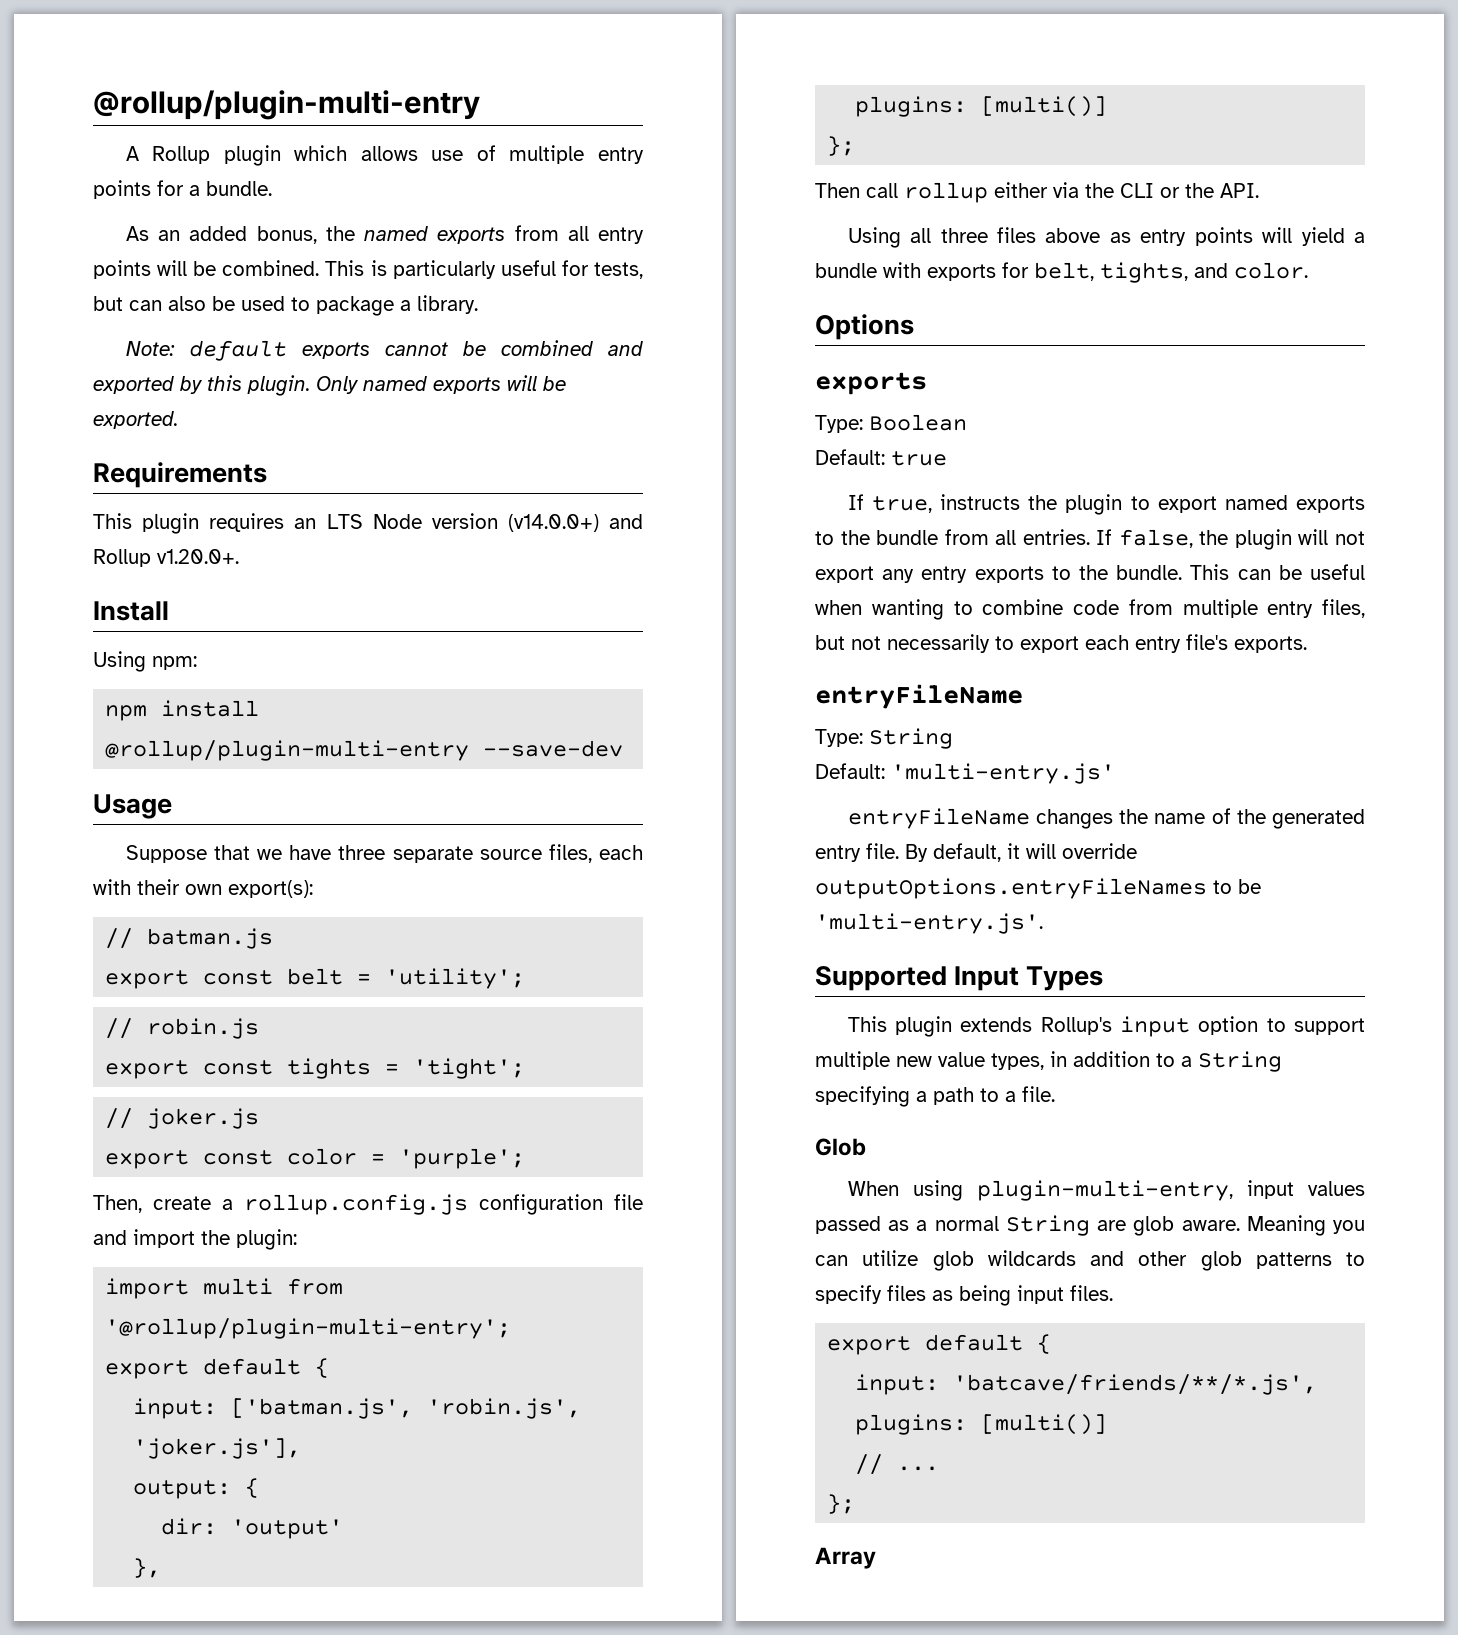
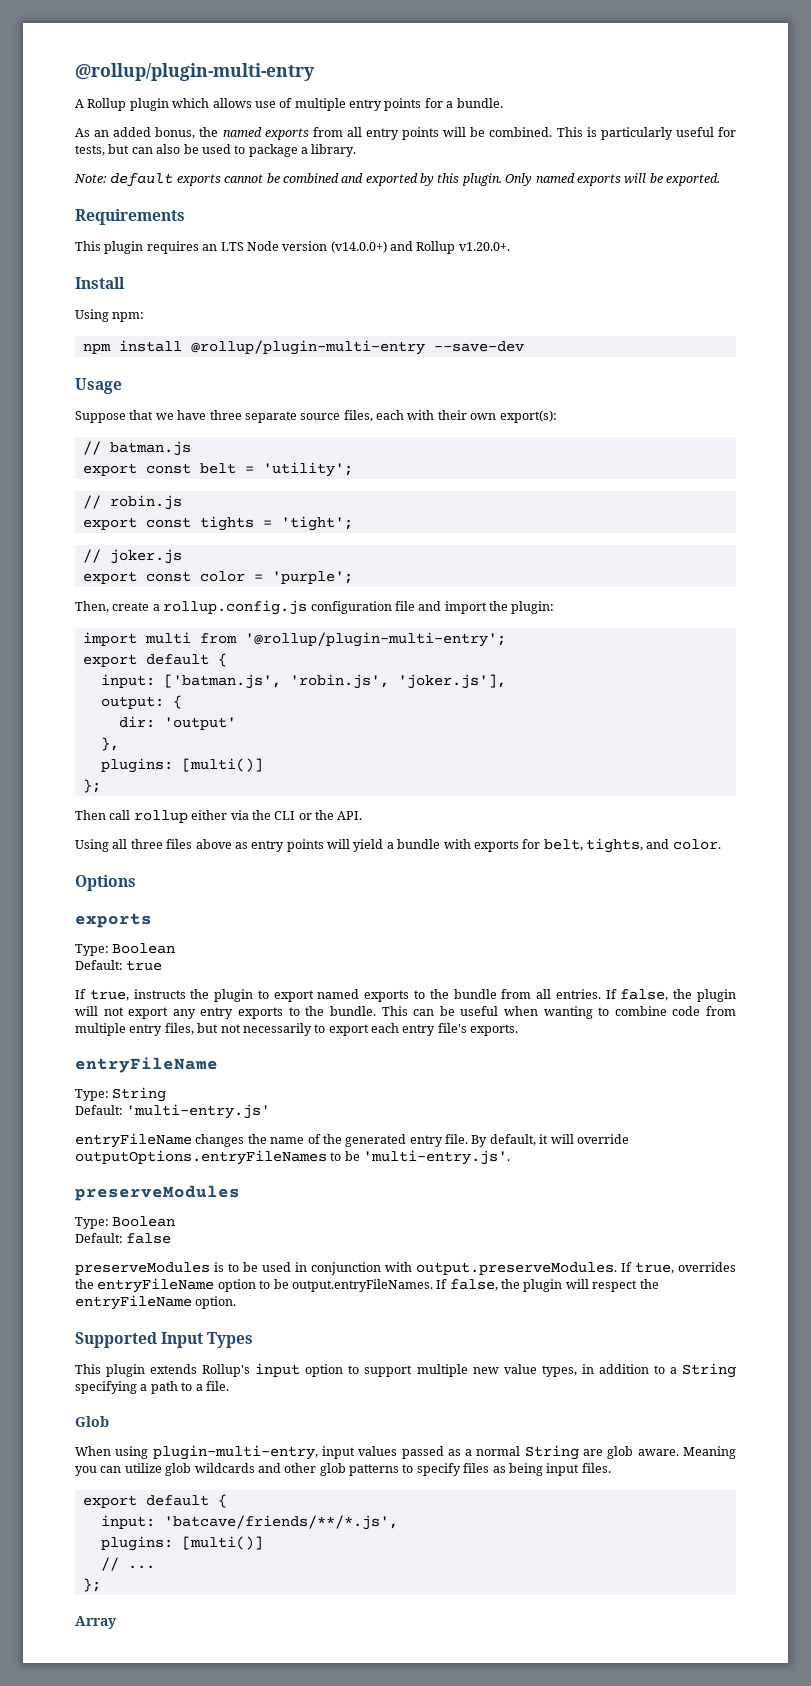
(1043, 923) none -> [75,1185,240,1201] [75,1216,176,1229] [75,1233,172,1244] [75,1262,736,1275] [75,1278,659,1293] [75,1295,237,1310] // preserveModules // Type: Boolean // Default: false // preserveModules is to be used in conjunction with output.preserveModules. If true, overrides the entryFileName option to be output.entryFileNames. If false, the plugin will respect the entryFileName option.

